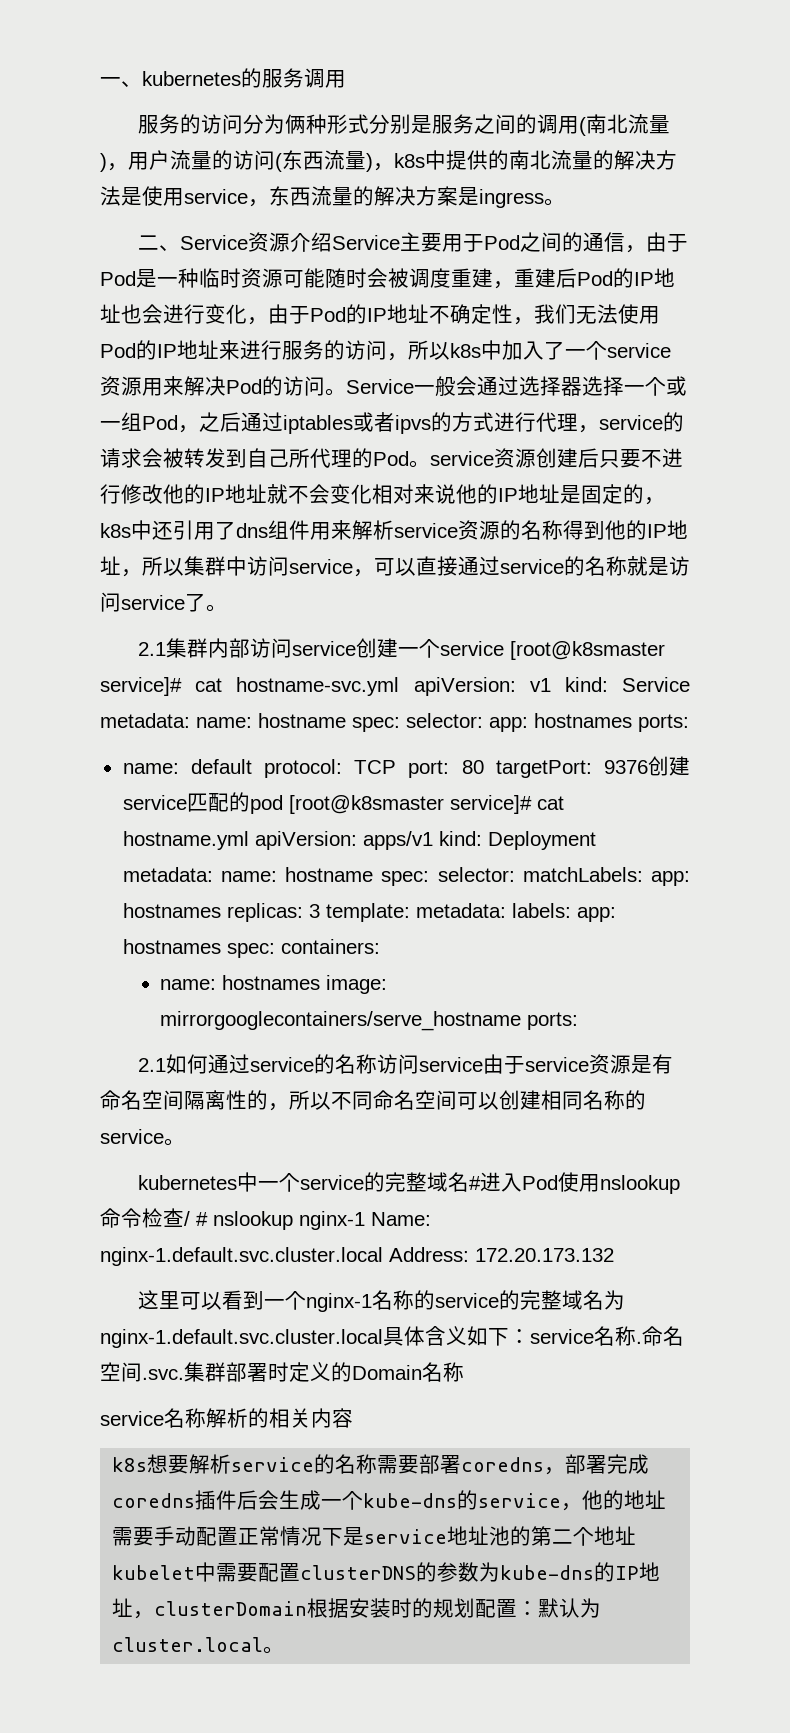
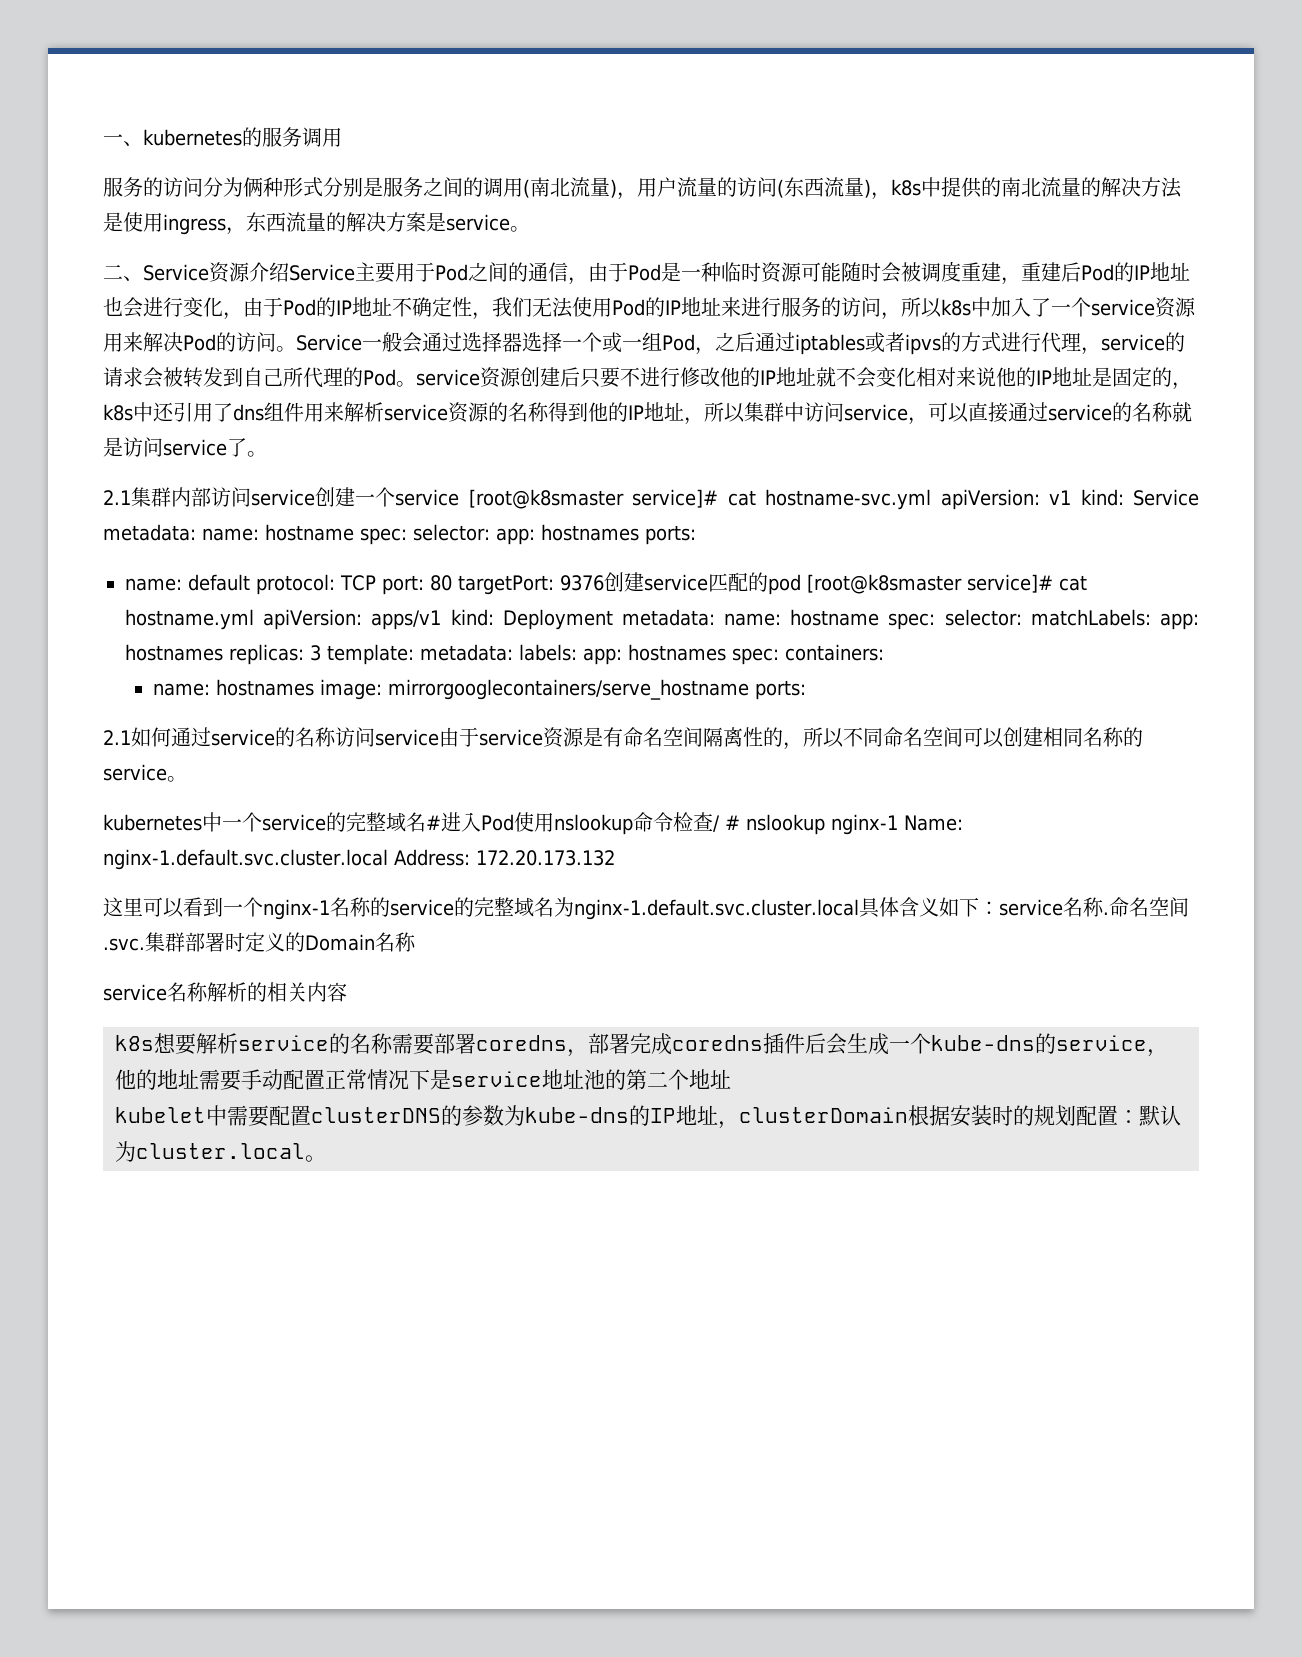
[184,189,248,204] service -> [163,214,226,235] ingress
[479,189,544,208] ingress -> [446,214,510,231] service

